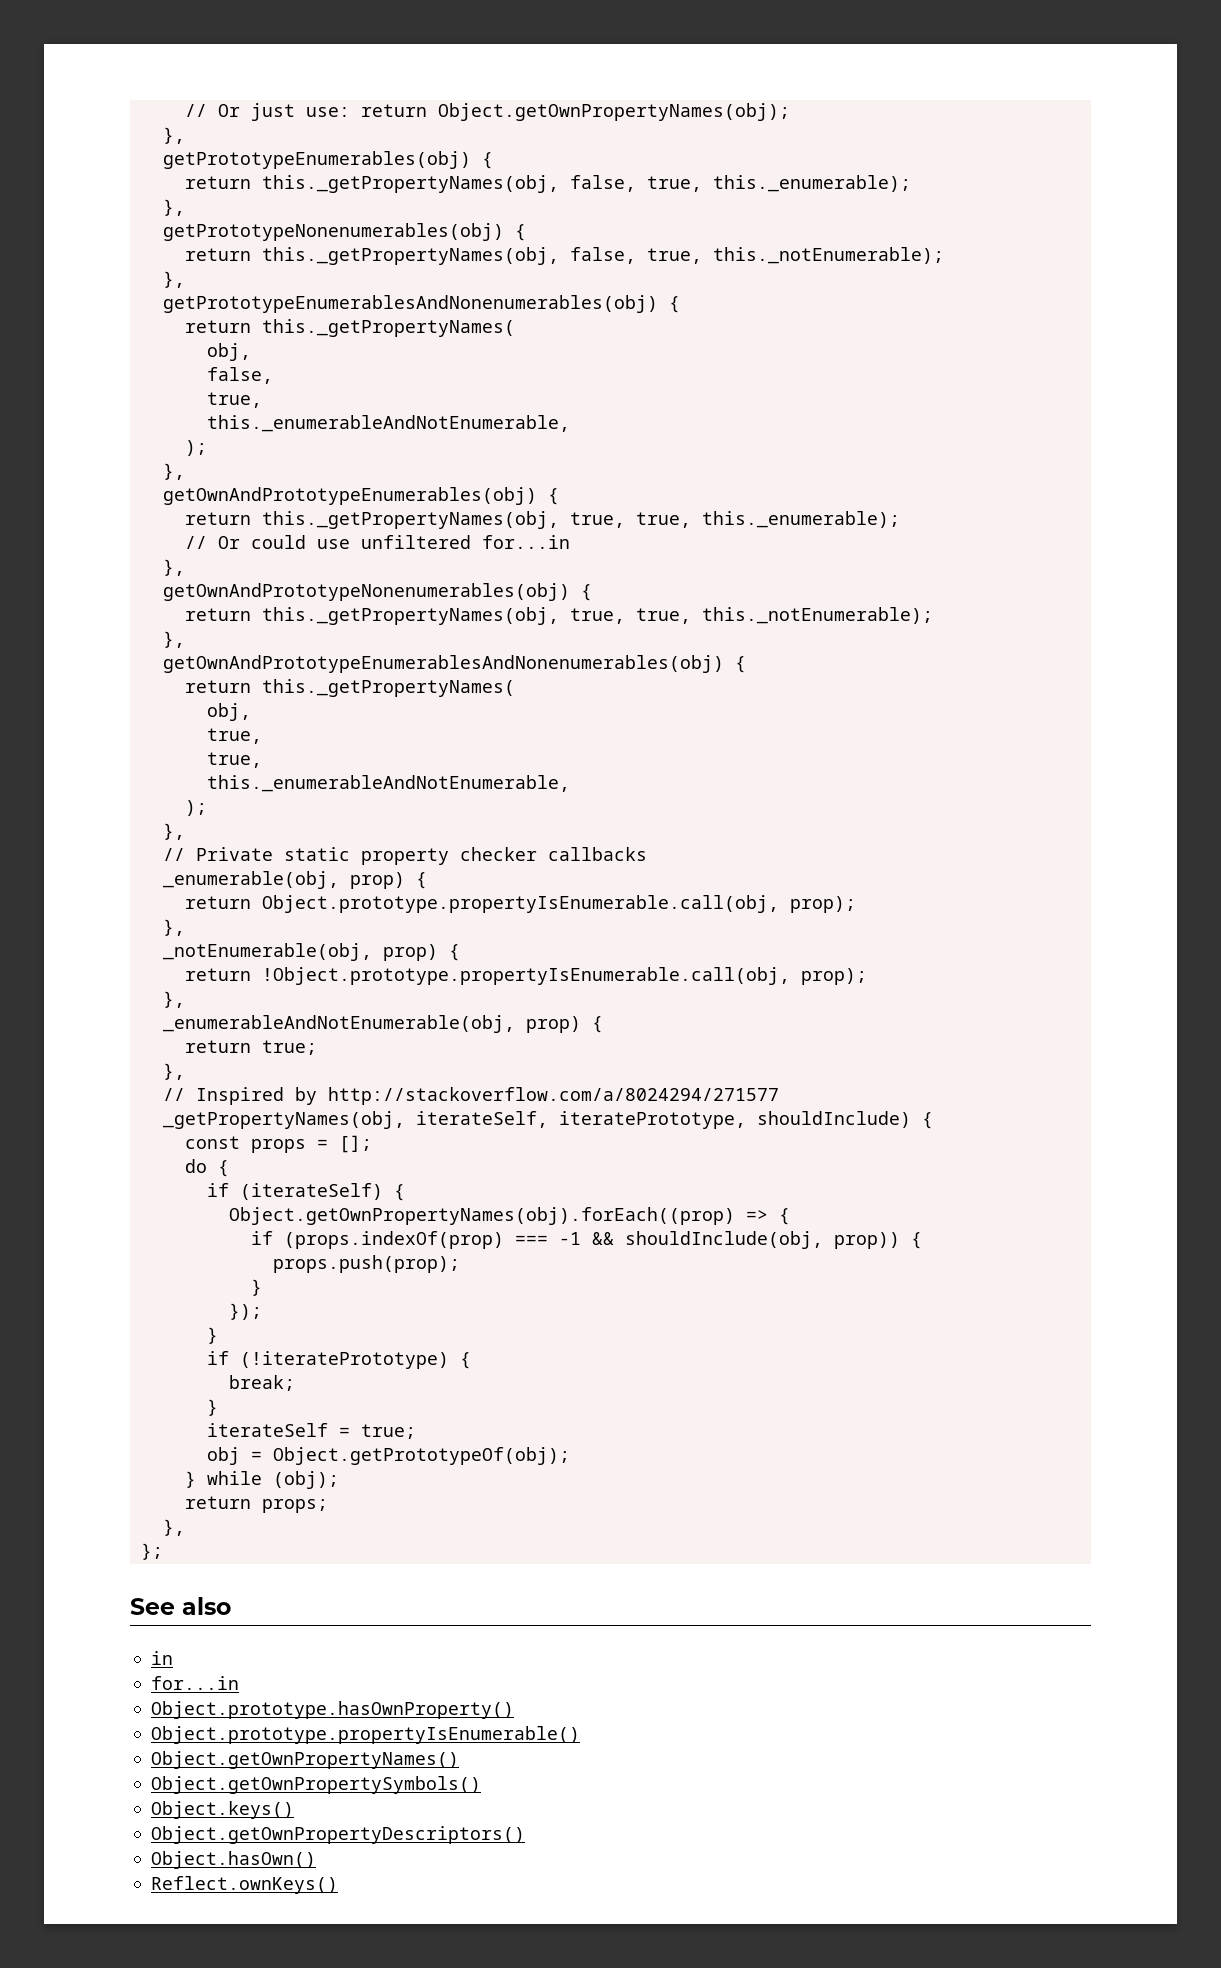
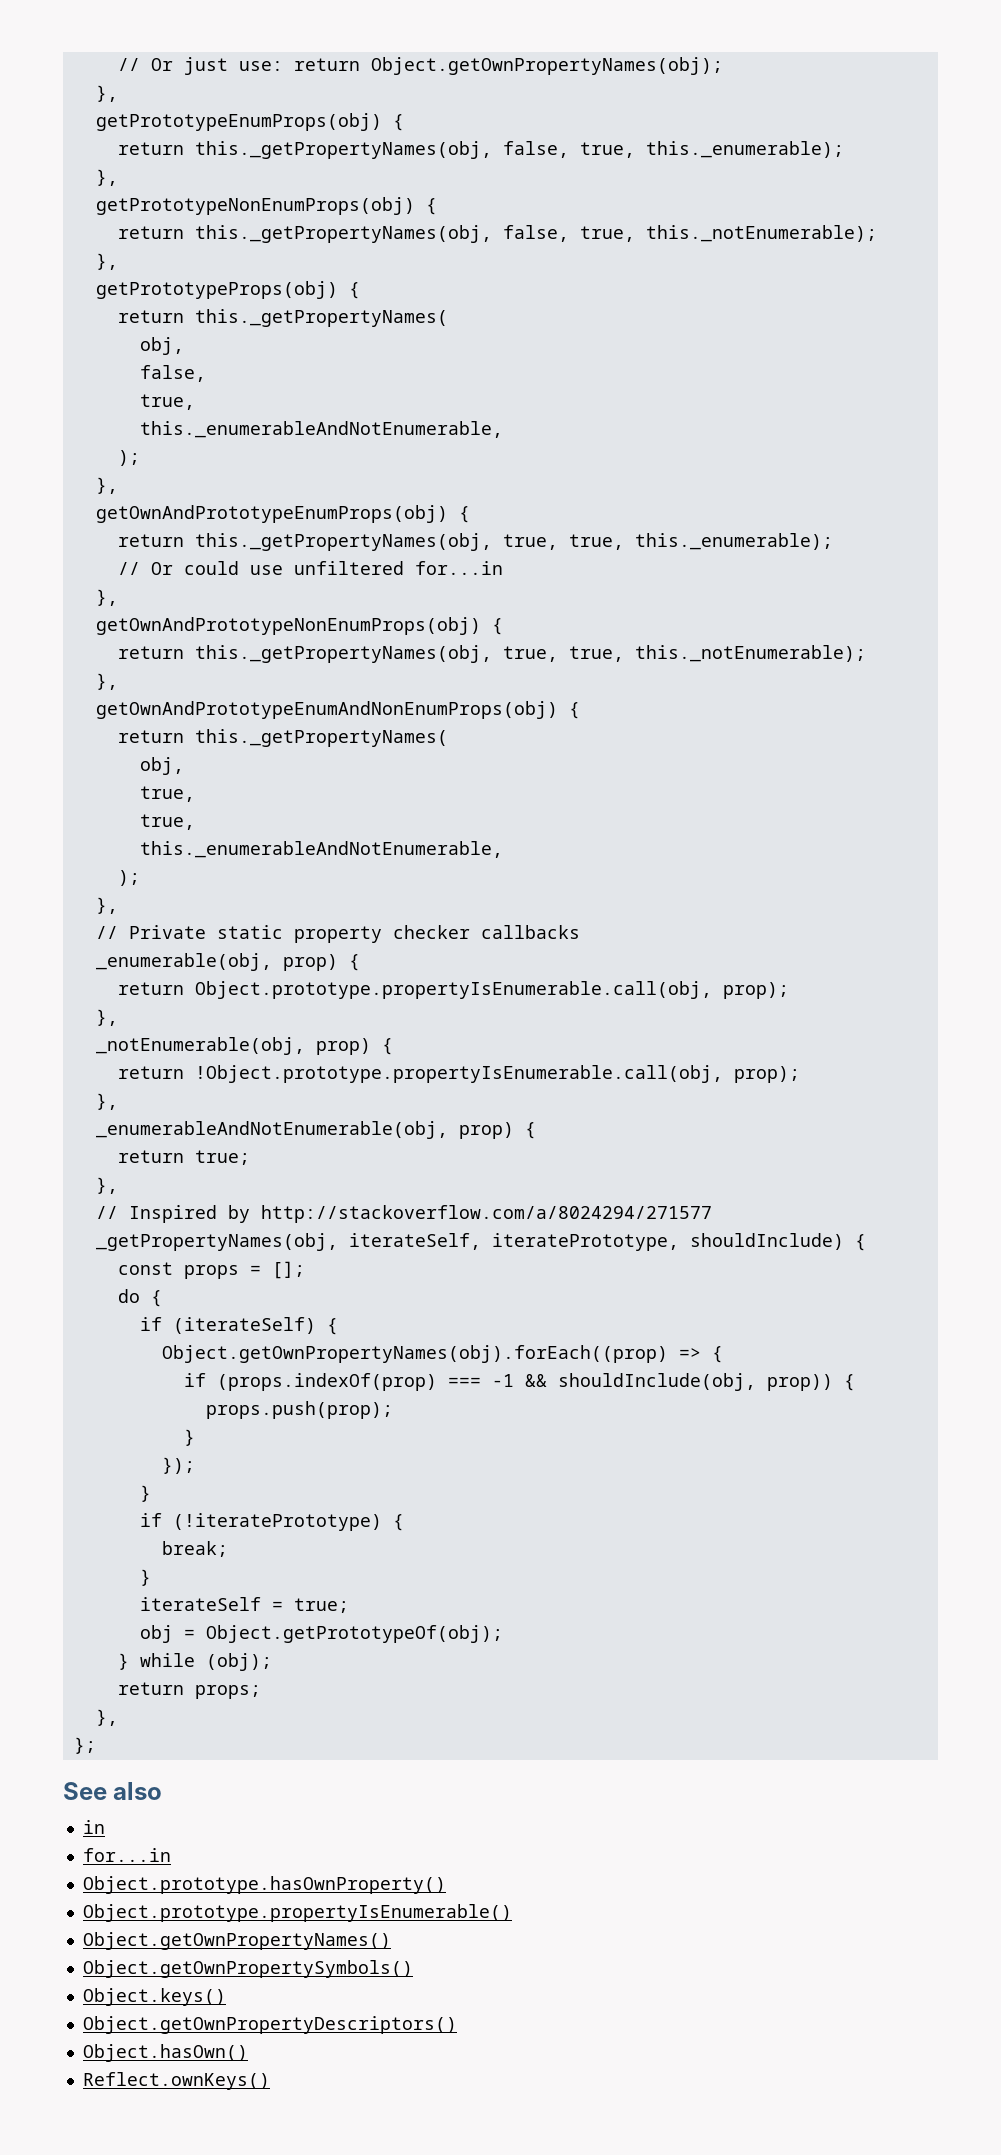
[163,151,472,169] getPrototypeEnumerables(obj) -> [95,113,382,131] getPrototypeEnumProps(obj)
[163,223,505,241] getPrototypeNonenumerables(obj) -> [95,197,415,215] getPrototypeNonEnumProps(obj)
[163,295,659,313] getPrototypeEnumerablesAndNonenumerables(obj) -> [95,281,338,299] getPrototypeProps(obj)
[163,487,538,505] getOwnAndPrototypeEnumerables(obj) -> [95,505,448,523] getOwnAndPrototypeEnumProps(obj)
[163,583,571,601] getOwnAndPrototypeNonenumerables(obj) -> [95,617,481,635] getOwnAndPrototypeNonEnumProps(obj)
[163,655,725,673] getOwnAndPrototypeEnumerablesAndNonenumerables(obj) -> [95,701,558,719] getOwnAndPrototypeEnumAndNonEnumProps(obj)

